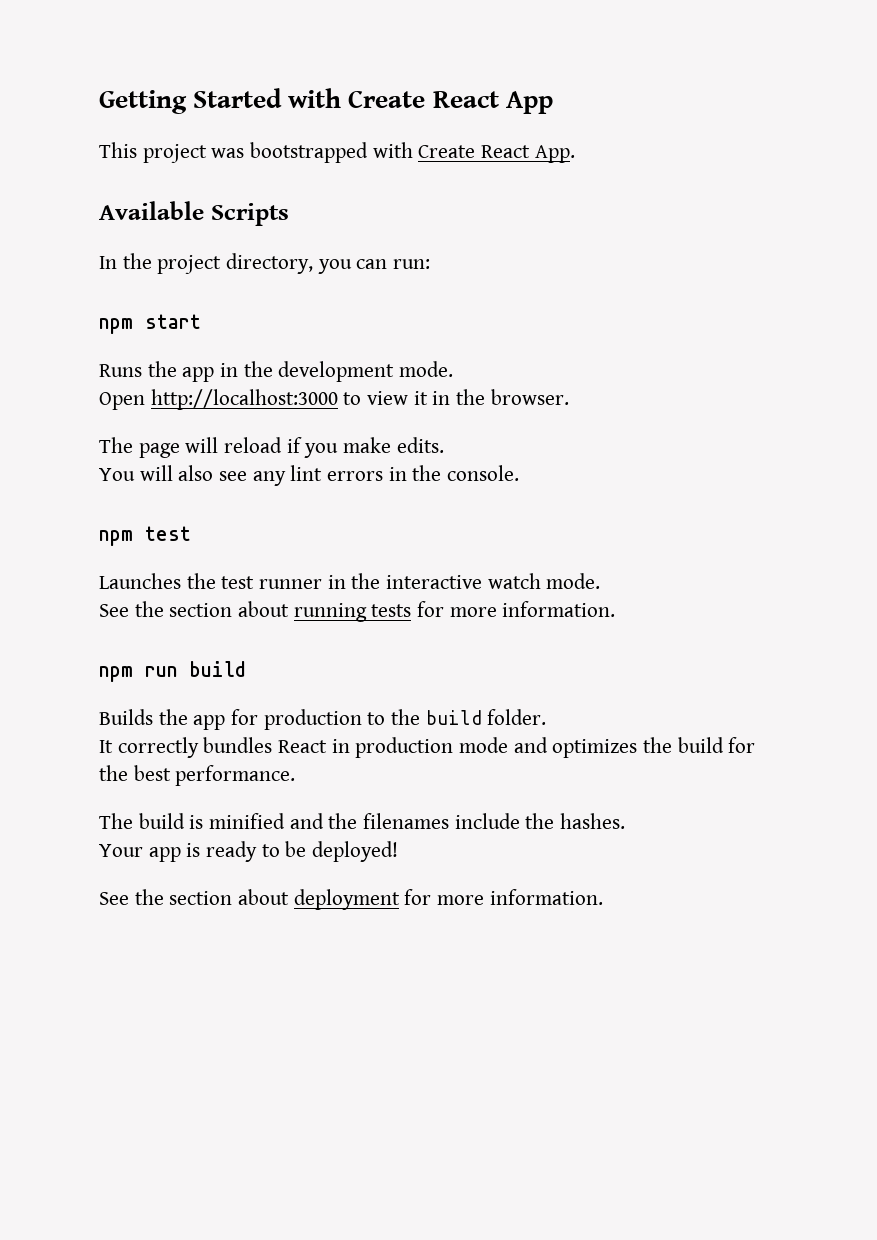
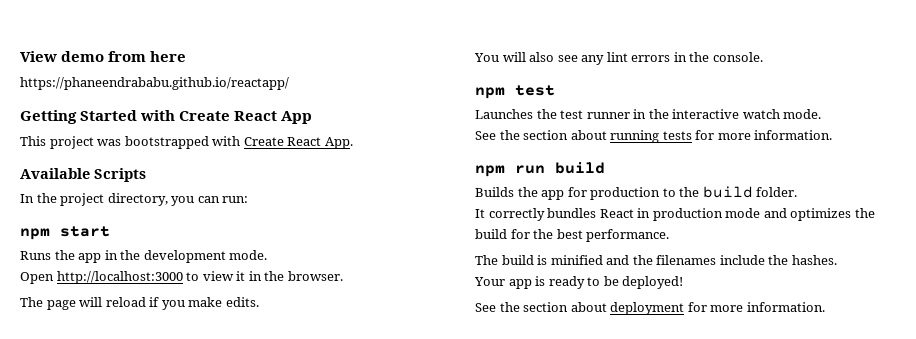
(99, 102) none -> [20,51,187,62] [20,77,289,90] View demo from here // https://phaneendrababu.github.io/reactapp/ //

